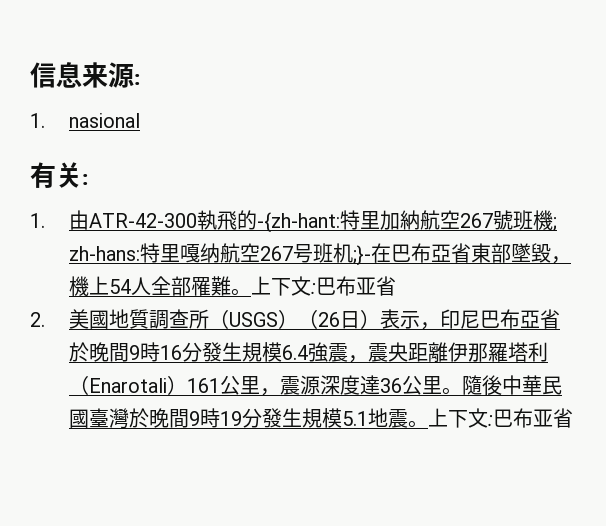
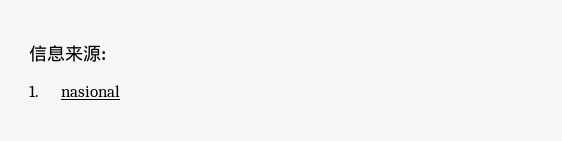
[30,162,88,188] [30,210,557,233] [68,243,571,266] [68,276,396,296] [30,309,560,330] [68,342,548,363] [68,375,562,396] [68,408,573,429] // 有关: // 1.由ATR-42-300執飛的-{zh-hant:特里加納航空267號班機; zh-hans:特里嘎纳航空267号班机;}-在巴布亞省東部墜毀，機上54人全部罹難。上下文:巴布亚省 // 2.美國地質調查所（USGS）（26日）表示，印尼巴布亞省於晚間9時16分發生規模6.4強震，震央距離伊那羅塔利（Enarotali）161公里，震源深度達36公里。隨後中華民國臺灣於晚間9時19分發生規模5.1地震。上下文:巴布亚省 -> (120, 91) none

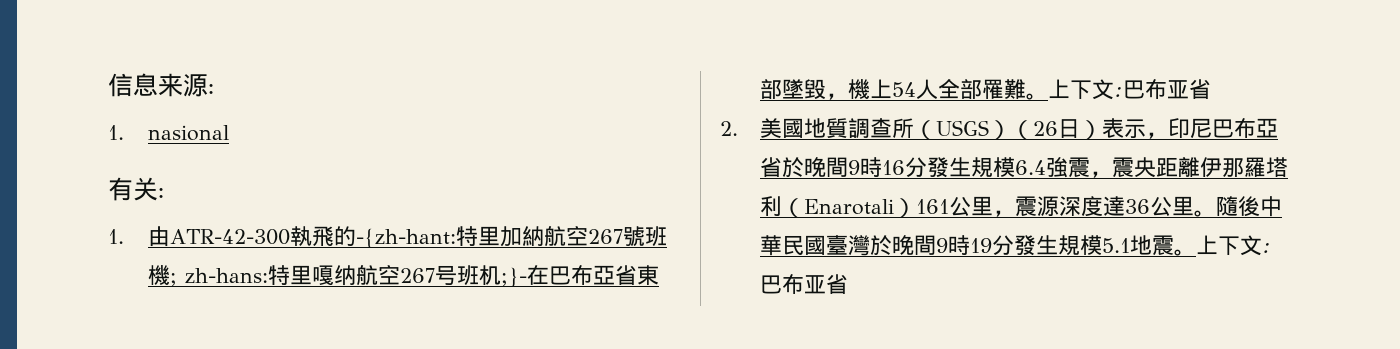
(120, 91) none -> [108,177,164,201] [108,226,668,248] [148,265,660,287] [760,79,1212,100] [720,118,1279,140] [760,157,1289,178] [760,196,1283,218] [760,235,1272,256] [760,274,849,294] // 有关: // 1.由ATR-42-300執飛的-{zh-hant:特里加納航空267號班機; zh-hans:特里嘎纳航空267号班机;}-在巴布亞省東部墜毀，機上54人全部罹難。上下文:巴布亚省 // 2.美國地質調查所（USGS）（26日）表示，印尼巴布亞省於晚間9時16分發生規模6.4強震，震央距離伊那羅塔利（Enarotali）161公里，震源深度達36公里。隨後中華民國臺灣於晚間9時19分發生規模5.1地震。上下文:巴布亚省

